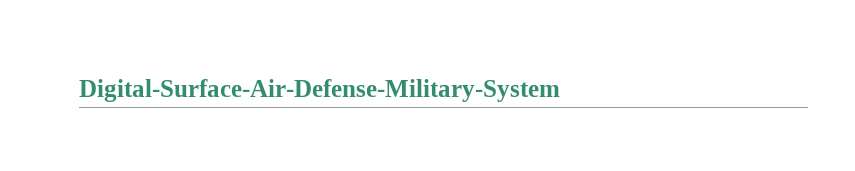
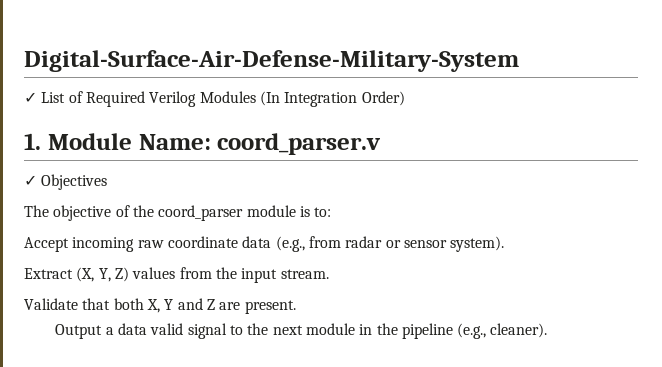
(560, 90) none -> [24,91,405,107] [24,133,382,155] [24,174,108,190] [24,205,332,221] [24,236,505,252] [24,267,329,283] [24,298,296,314] [55,323,548,339] // ✓ List of Required Verilog Modules (In Integration Order) // 1. Module Name: coord_parser.v // ✓ Objectives // The objective of the coord_parser module is to: // Accept incoming raw coordinate data (e.g., from radar or sensor system). // Extract (X, Y, Z) values from the input stream. // Validate that both X, Y and Z are present. // Output a data valid signal to the next module in the pipeline (e.g., cleaner).

